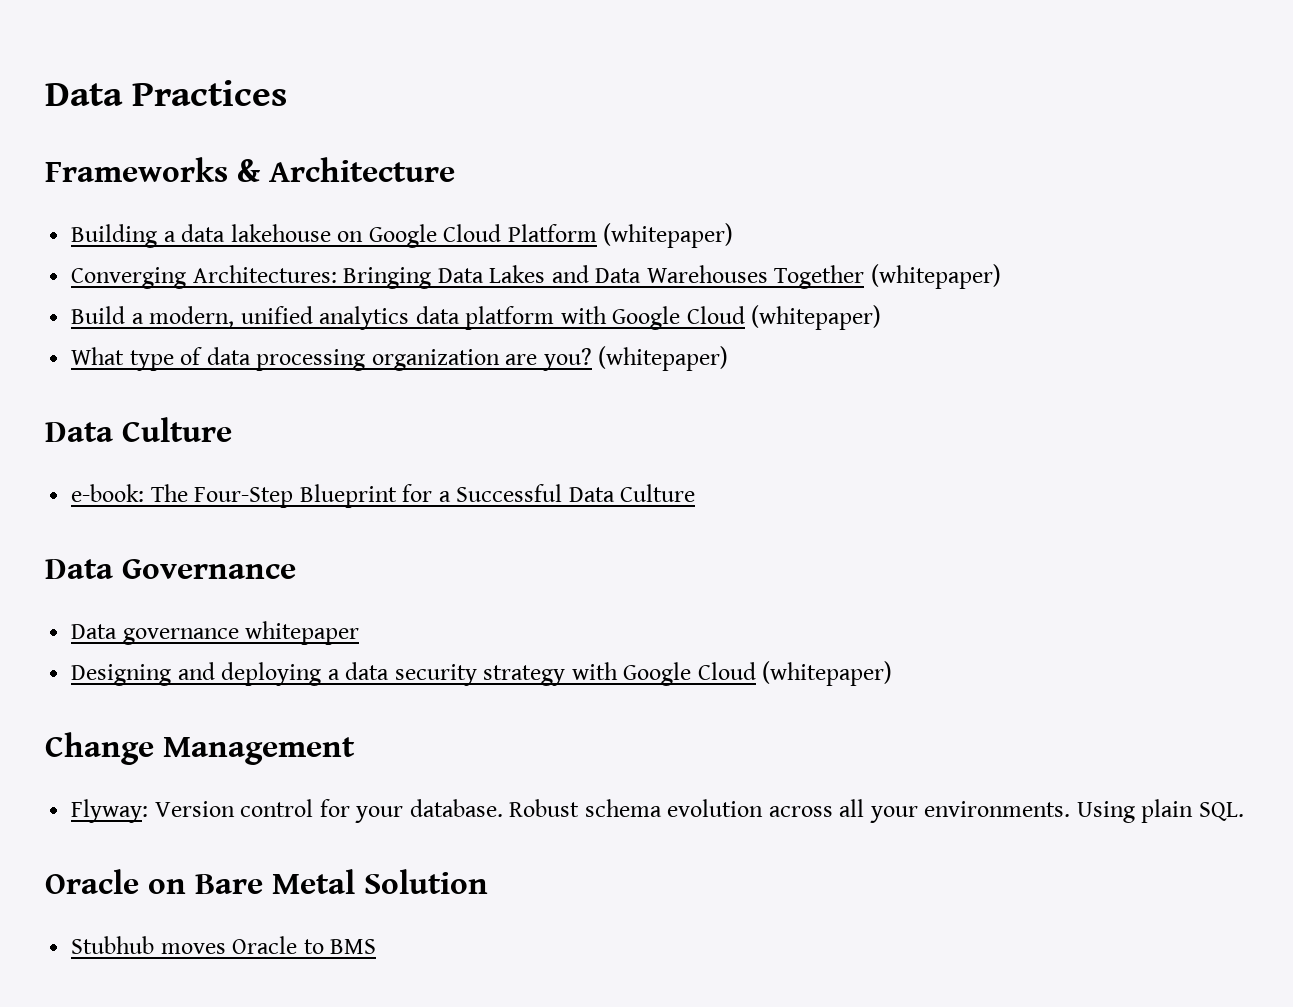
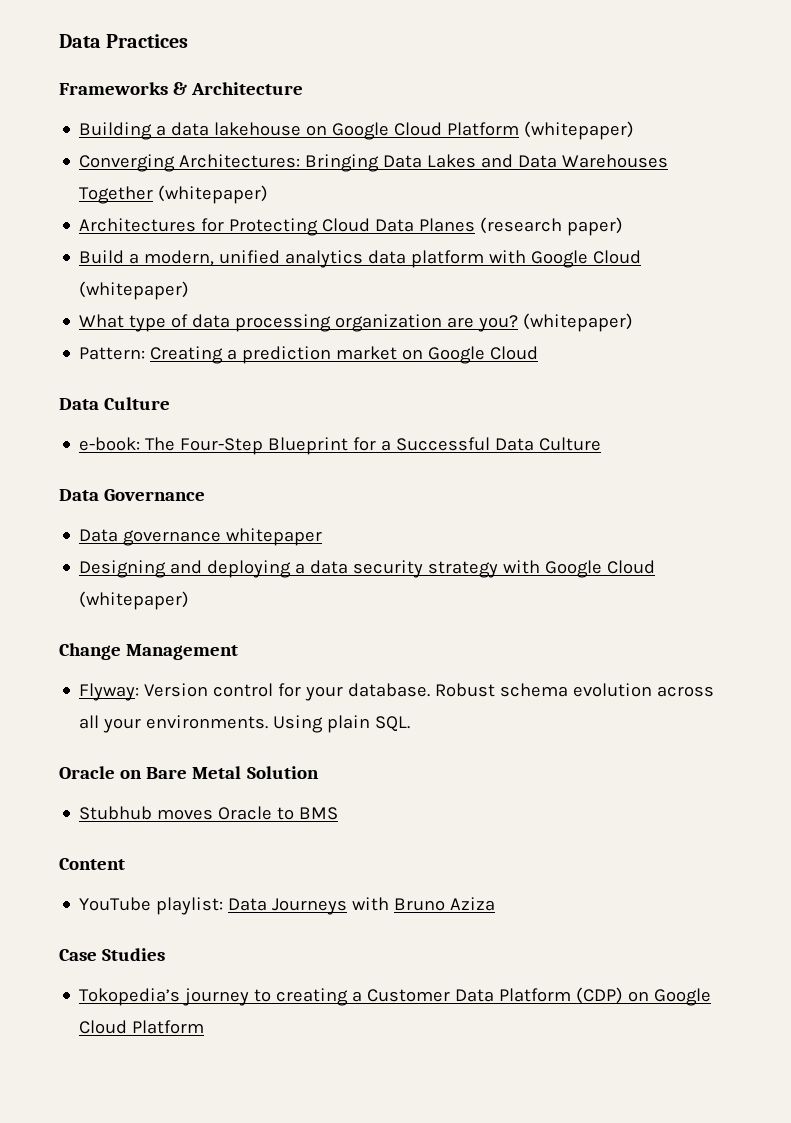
(1001, 276) none -> [79,217,624,236] // Architectures for Protecting Cloud Data Planes (research paper)
(729, 358) none -> [79,346,539,364] // Pattern: Creating a prediction market on Google Cloud
(377, 946) none -> [59,858,125,870] [79,897,496,915] [59,948,166,961] [79,987,712,1006] [79,1020,205,1034] // Content // YouTube playlist: Data Journeys with Bruno Aziza // Case Studies // Tokopedia’s journey to creating a Customer Data Platform (CDP) on Google Cloud Platform

